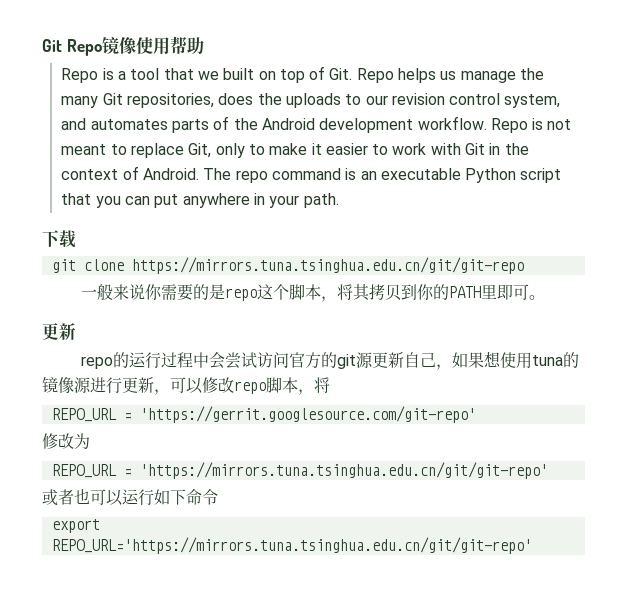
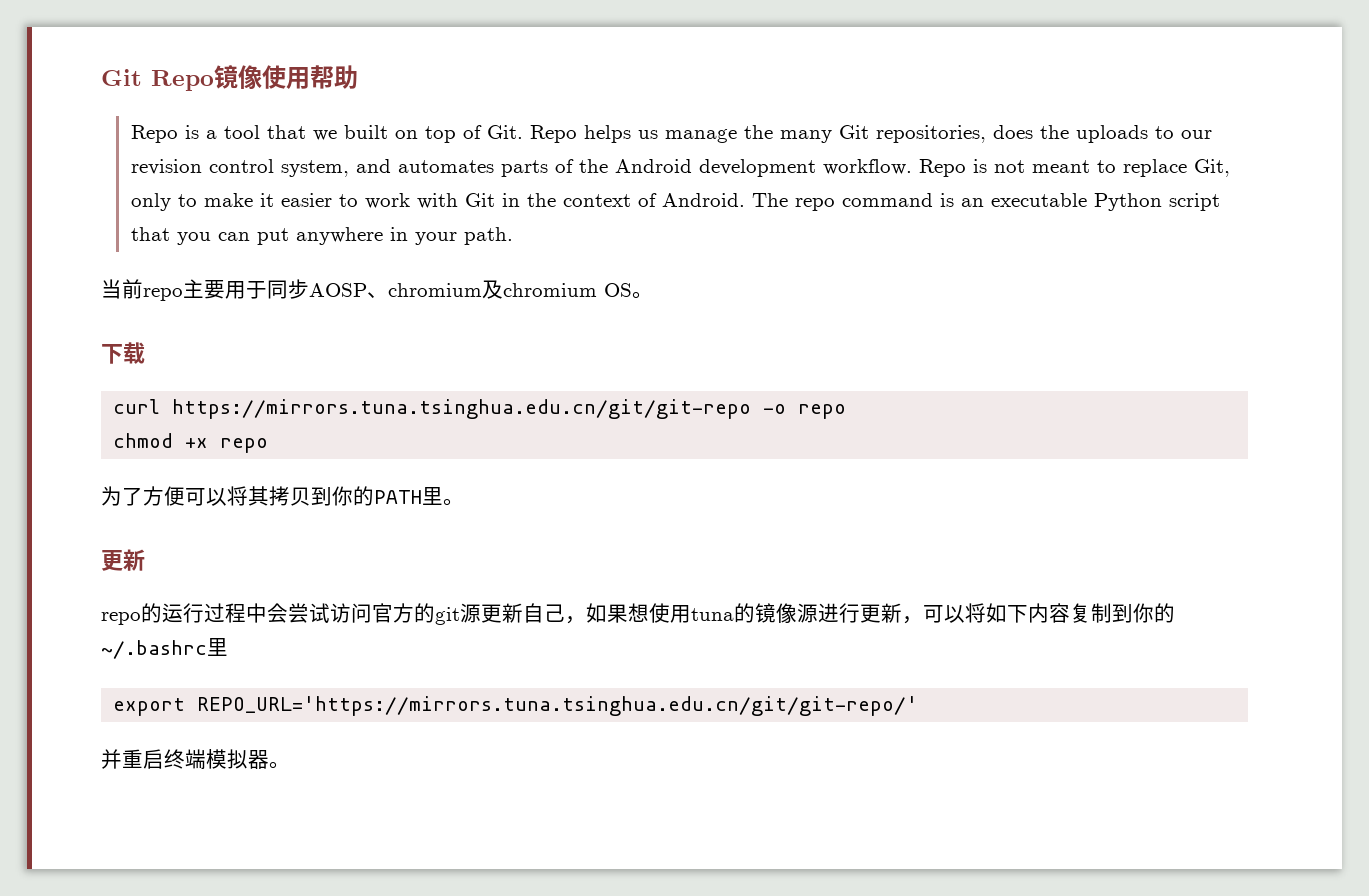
(339, 200) none -> [101,279,653,301] // 当前repo主要用于同步AOSP、chromium及chromium OS。
[51,259,124,273] git clone -> [113,399,161,414] curl
[80,284,337,302] // 一般来说你需要的是repo这个脚本， -> [763,404,847,419] [113,433,269,453] [101,486,227,506] -o repo // chmod +x repo // 为了方便可以
[496,284,529,300] 即可 -> (443, 496) none
[202,377,330,395] [51,406,476,423] [42,433,90,449] [51,462,548,479] [42,488,218,506] [51,519,100,533] [51,537,532,554] 修改repo脚本，将 // REPO_URL = 'https://gerrit.googlesource.com/git-repo' // 修改为 // REPO_URL = 'https://mirrors.tuna.tsinghua.edu.cn/git/git-repo' // 或者也可以运行如下命令 // export REPO_URL='https://mirrors.tuna.tsinghua.edu.cn/git/git-repo' -> [965,603,1175,623] [101,638,228,659] [113,696,919,716] [101,749,290,769] 将如下内容复制到你的~/.bashrc里 // export REPO_URL='https://mirrors.tuna.tsinghua.edu.cn/git/git-repo/' // 并重启终端模拟器。

